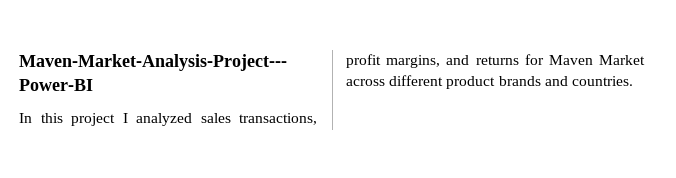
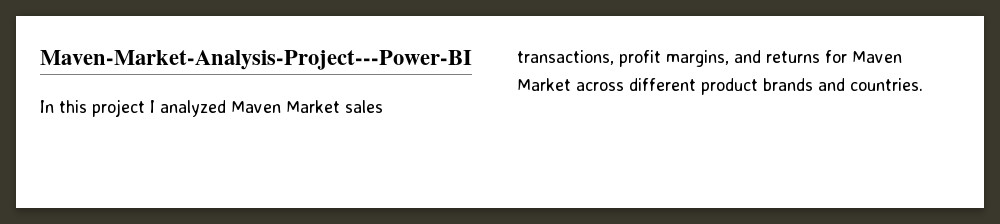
(192, 119) none -> [231,100,340,113] Maven Market

